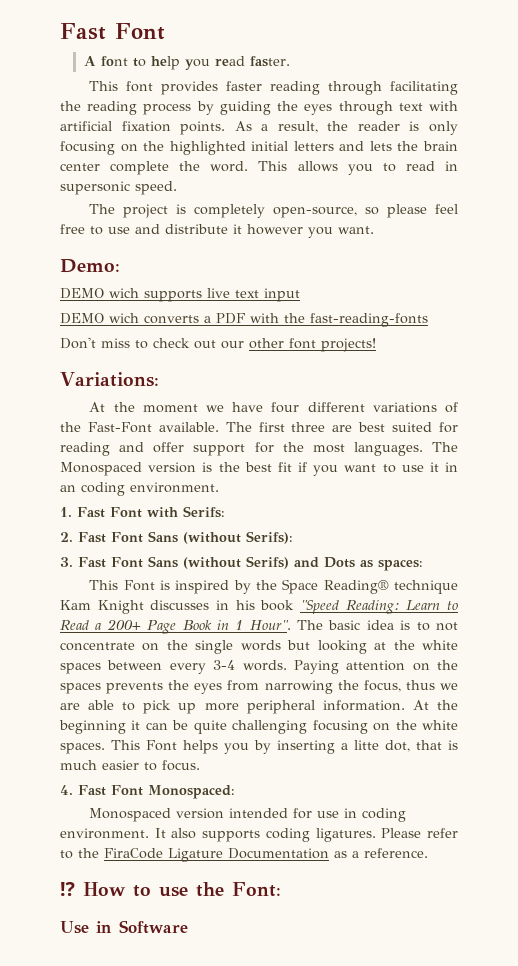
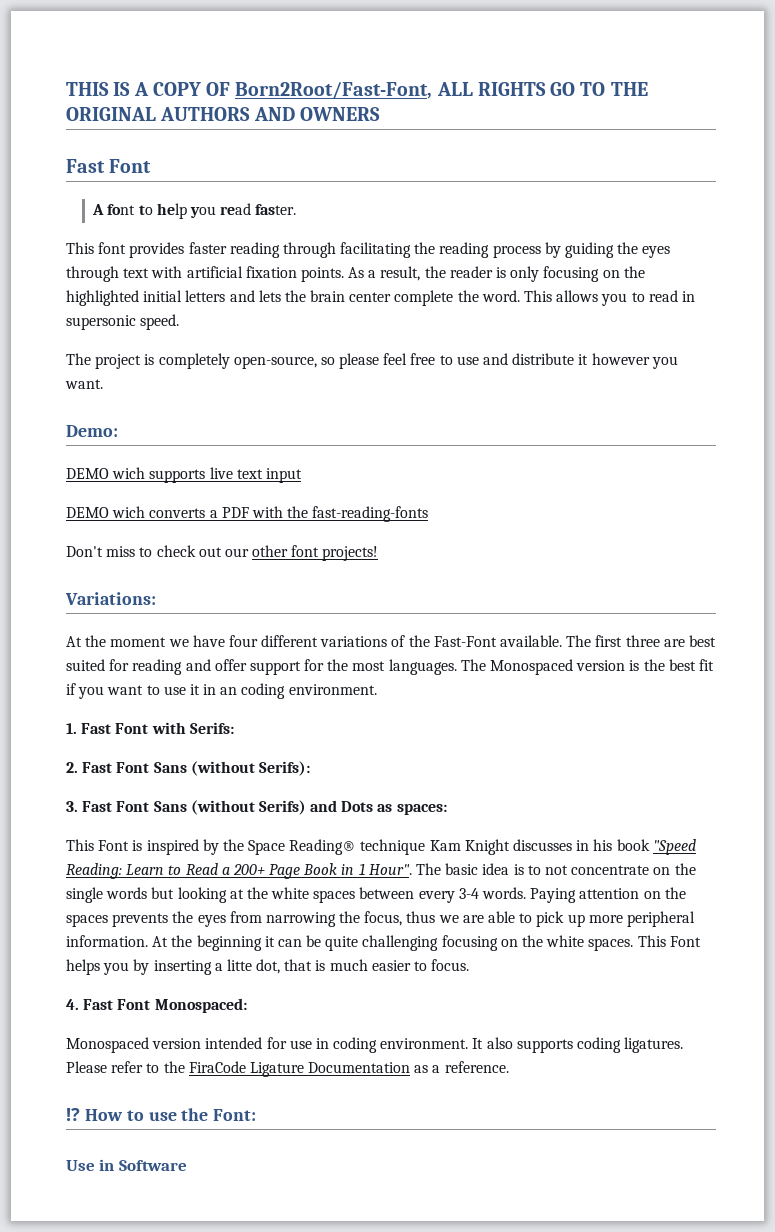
(60, 31) none -> [66,82,648,99] [66,107,380,121] THIS IS A COPY OF Born2Root/Fast-Font, ALL RIGHTS GO TO THE ORIGINAL AUTHORS AND OWNERS //

